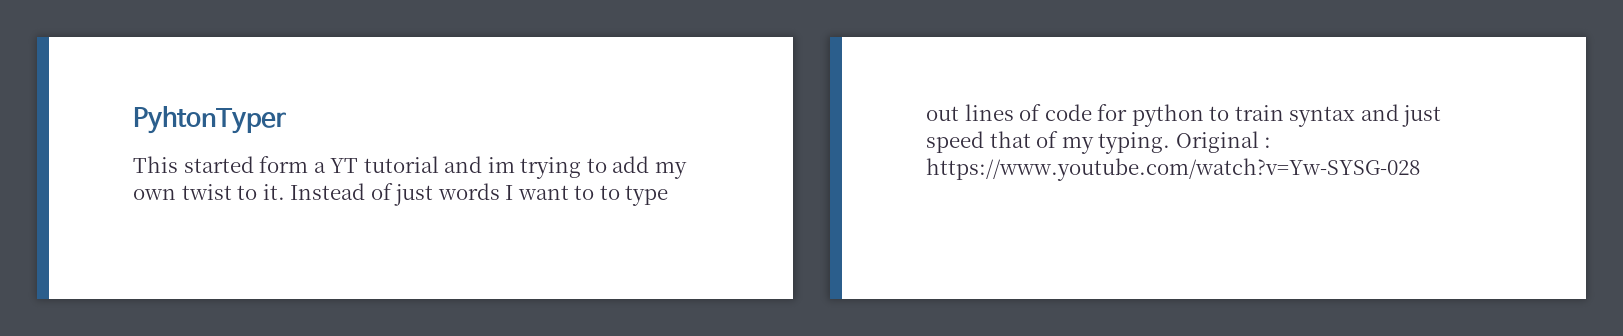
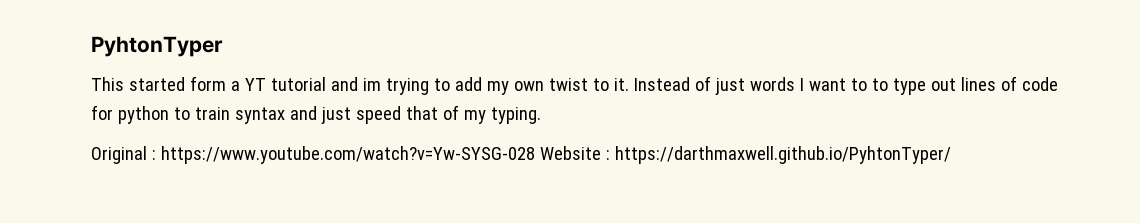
(1171, 143) none -> (541, 115) //
(1420, 169) none -> [539,146,951,164] Website : https://darthmaxwell.github.io/PyhtonTyper/

